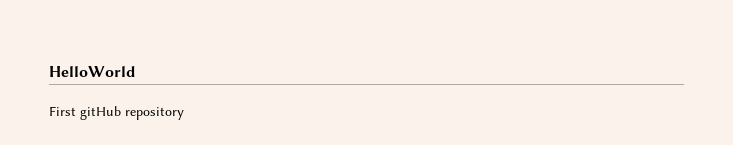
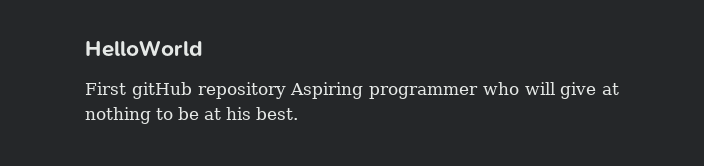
(184, 113) none -> [290,82,619,99] [85,107,298,124] Aspiring programmer who will give at nothing to be at his best.

